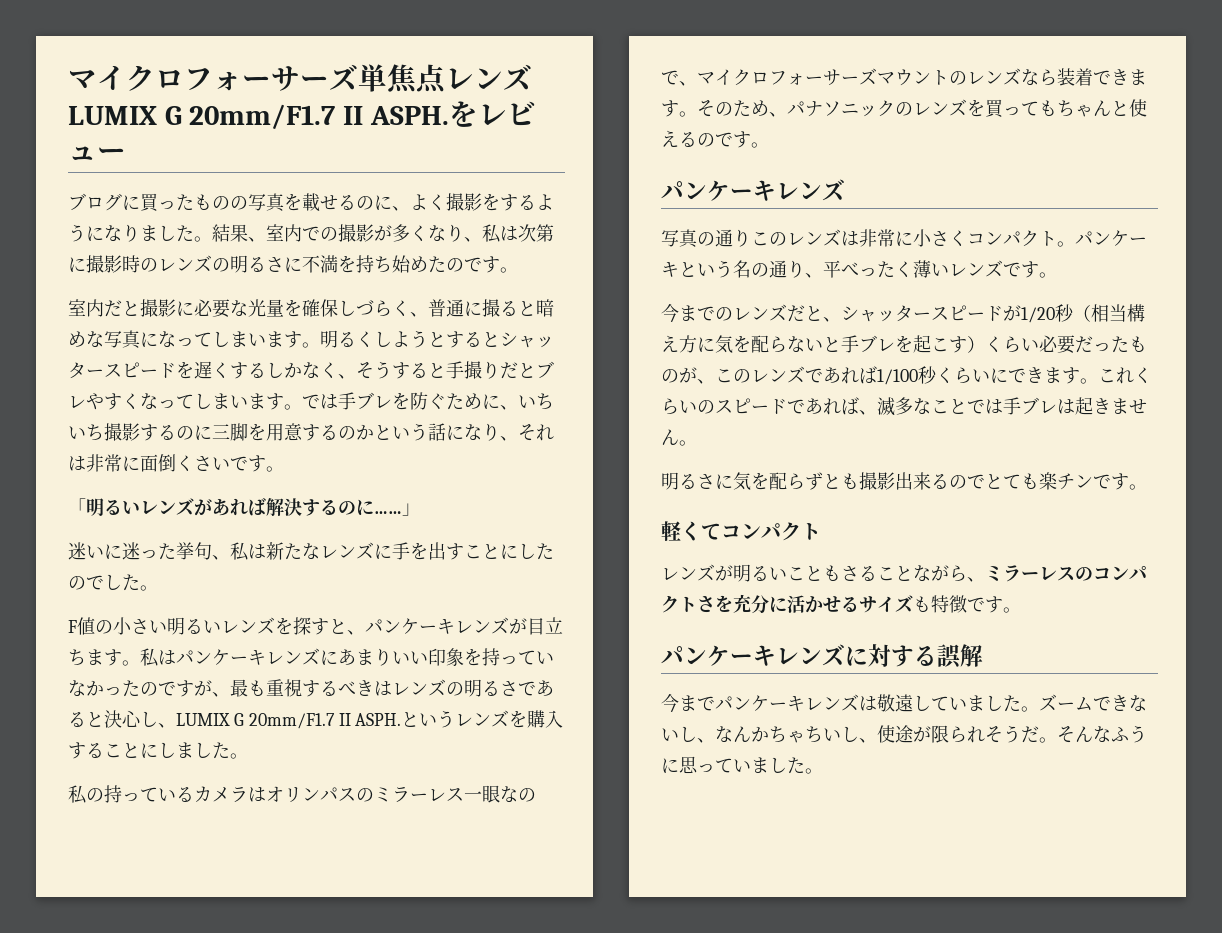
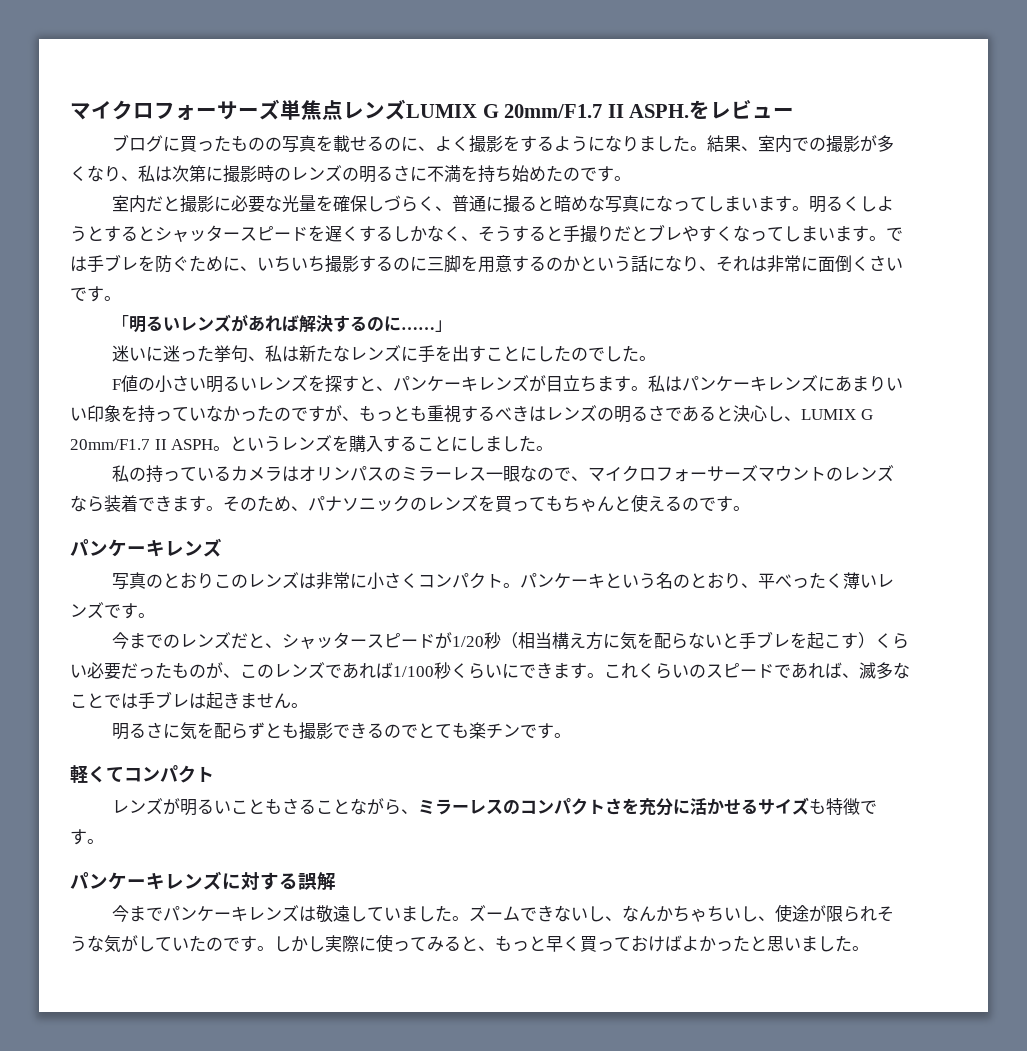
[230,679,248,697] 最 -> [359,405,410,421] もっと
[355,713,402,726] ASPH. -> [171,439,231,451] ASPH。
[715,229,733,247] 通 -> [162,572,197,588] とお
[769,260,787,278] 通 -> [689,572,724,588] とお
[895,472,931,490] 出来 -> [332,722,367,739] でき
[1021,725,1147,743] [661,756,733,774] だ。そんなふうに思って -> [87,934,784,953] な気がしていたのです。しかし実際に使ってみると、もっと早く買っておけばよかったと思

